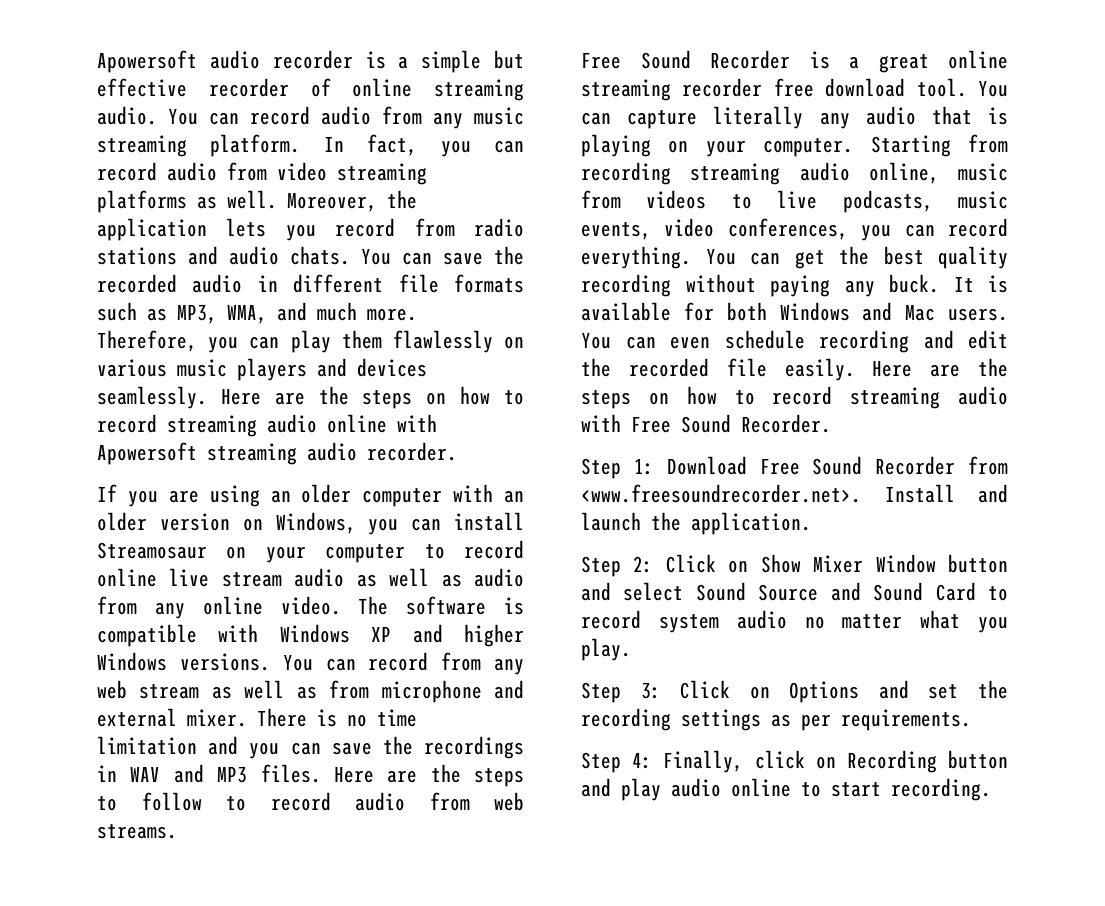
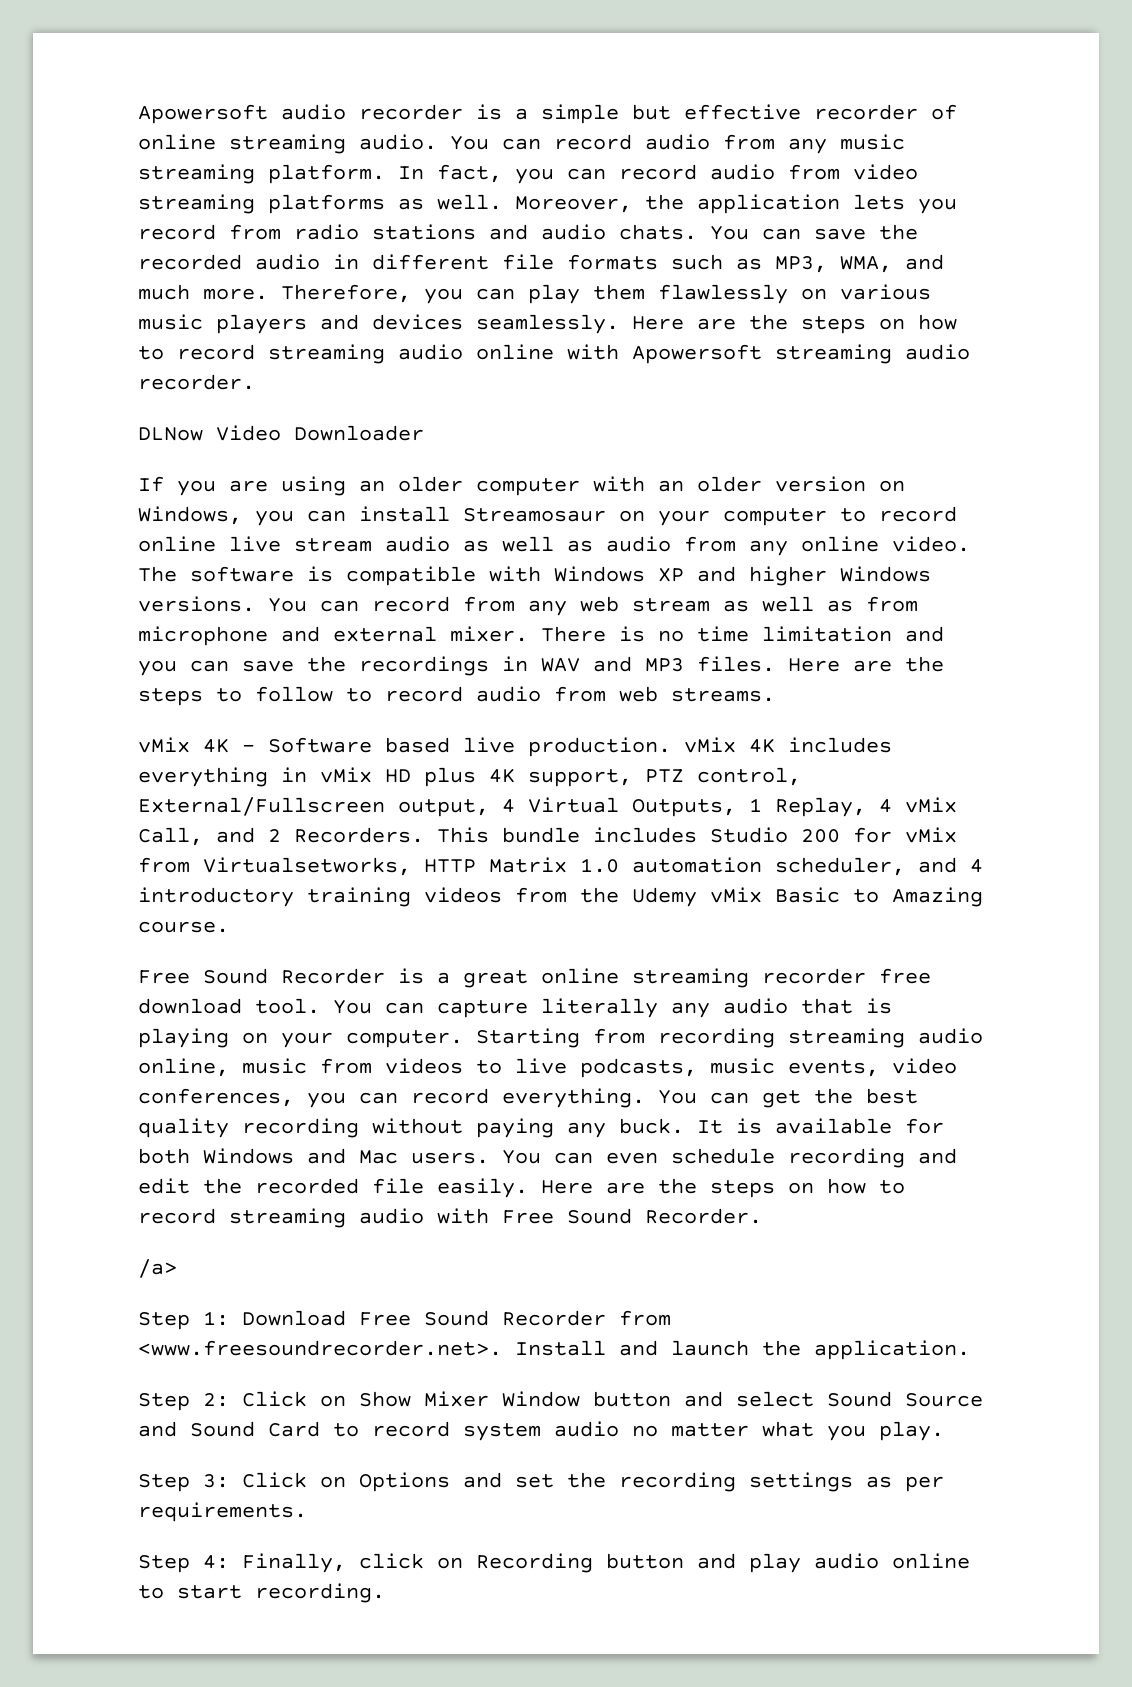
(457, 451) none -> [138,425,424,441] // DLNow Video Downloader
(177, 831) none -> [138,737,892,757] [138,767,801,787] [138,797,957,817] [138,827,957,846] [138,857,983,876] [138,887,983,907] [138,921,229,933] // vMix 4K - Software based live production. vMix 4K includes everything in vMix HD plus 4K support, PTZ control, External/Fullscreen output, 4 Virtual Outputs, 1 Replay, 4 vMix Call, and 2 Recorders. This bundle includes Studio 200 for vMix from Virtualsetworks, HTTP Matrix 1.0 automation scheduler, and 4 introductory training videos from the Udemy vMix Basic to Amazing course.
(831, 423) none -> [138,1259,177,1278] // /a>

